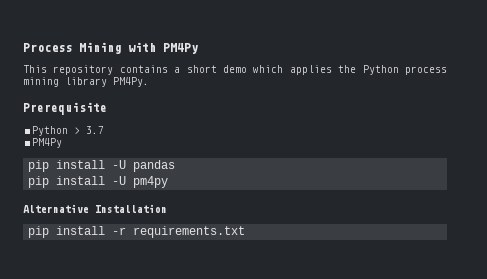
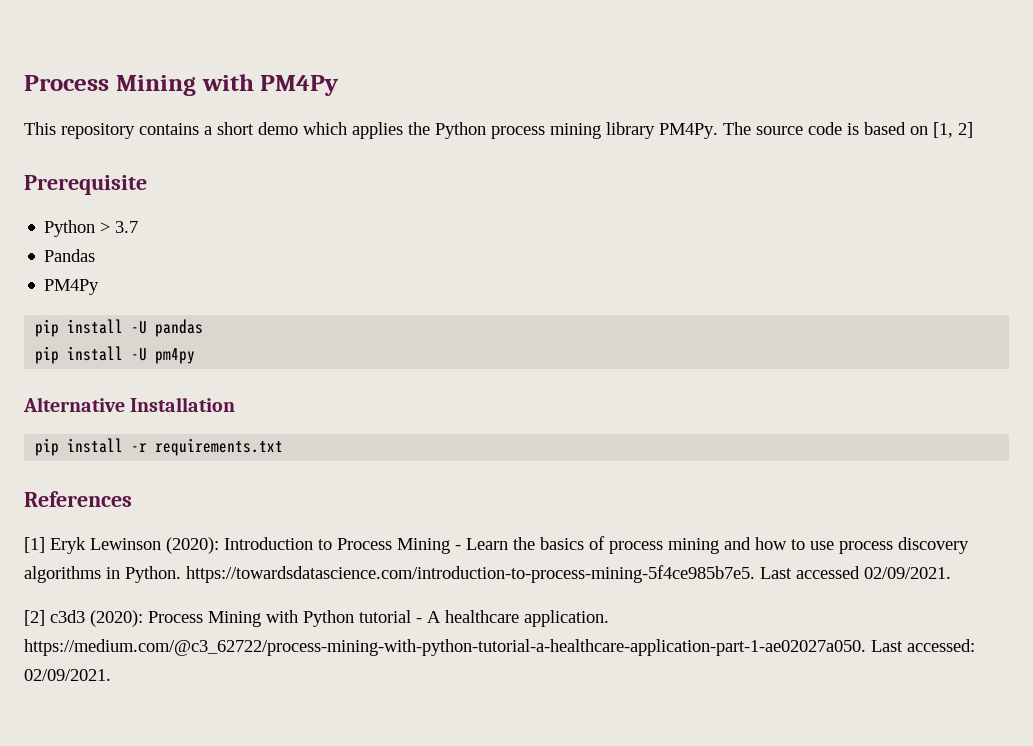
(149, 82) none -> [723,122,973,138] The source code is based on [1, 2]
(105, 130) none -> [44,249,96,262] // Pandas
(246, 232) none -> [24,491,132,507] [24,536,969,554] [24,565,951,583] [24,610,609,627] [24,639,975,656] [24,669,111,681] // References // [1] Eryk Lewinson (2020): Introduction to Process Mining - Learn the basics of process mining and how to use process discovery algorithms in Python. https://towardsdatascience.com/introduction-to-process-mining-5f4ce985b7e5. Last accessed 02/09/2021. // [2] c3d3 (2020): Process Mining with Python tutorial - A healthcare application. https://medium.com/@c3_62722/process-mining-with-python-tutorial-a-healthcare-application-part-1-ae02027a050. Last accessed: 02/09/2021.

